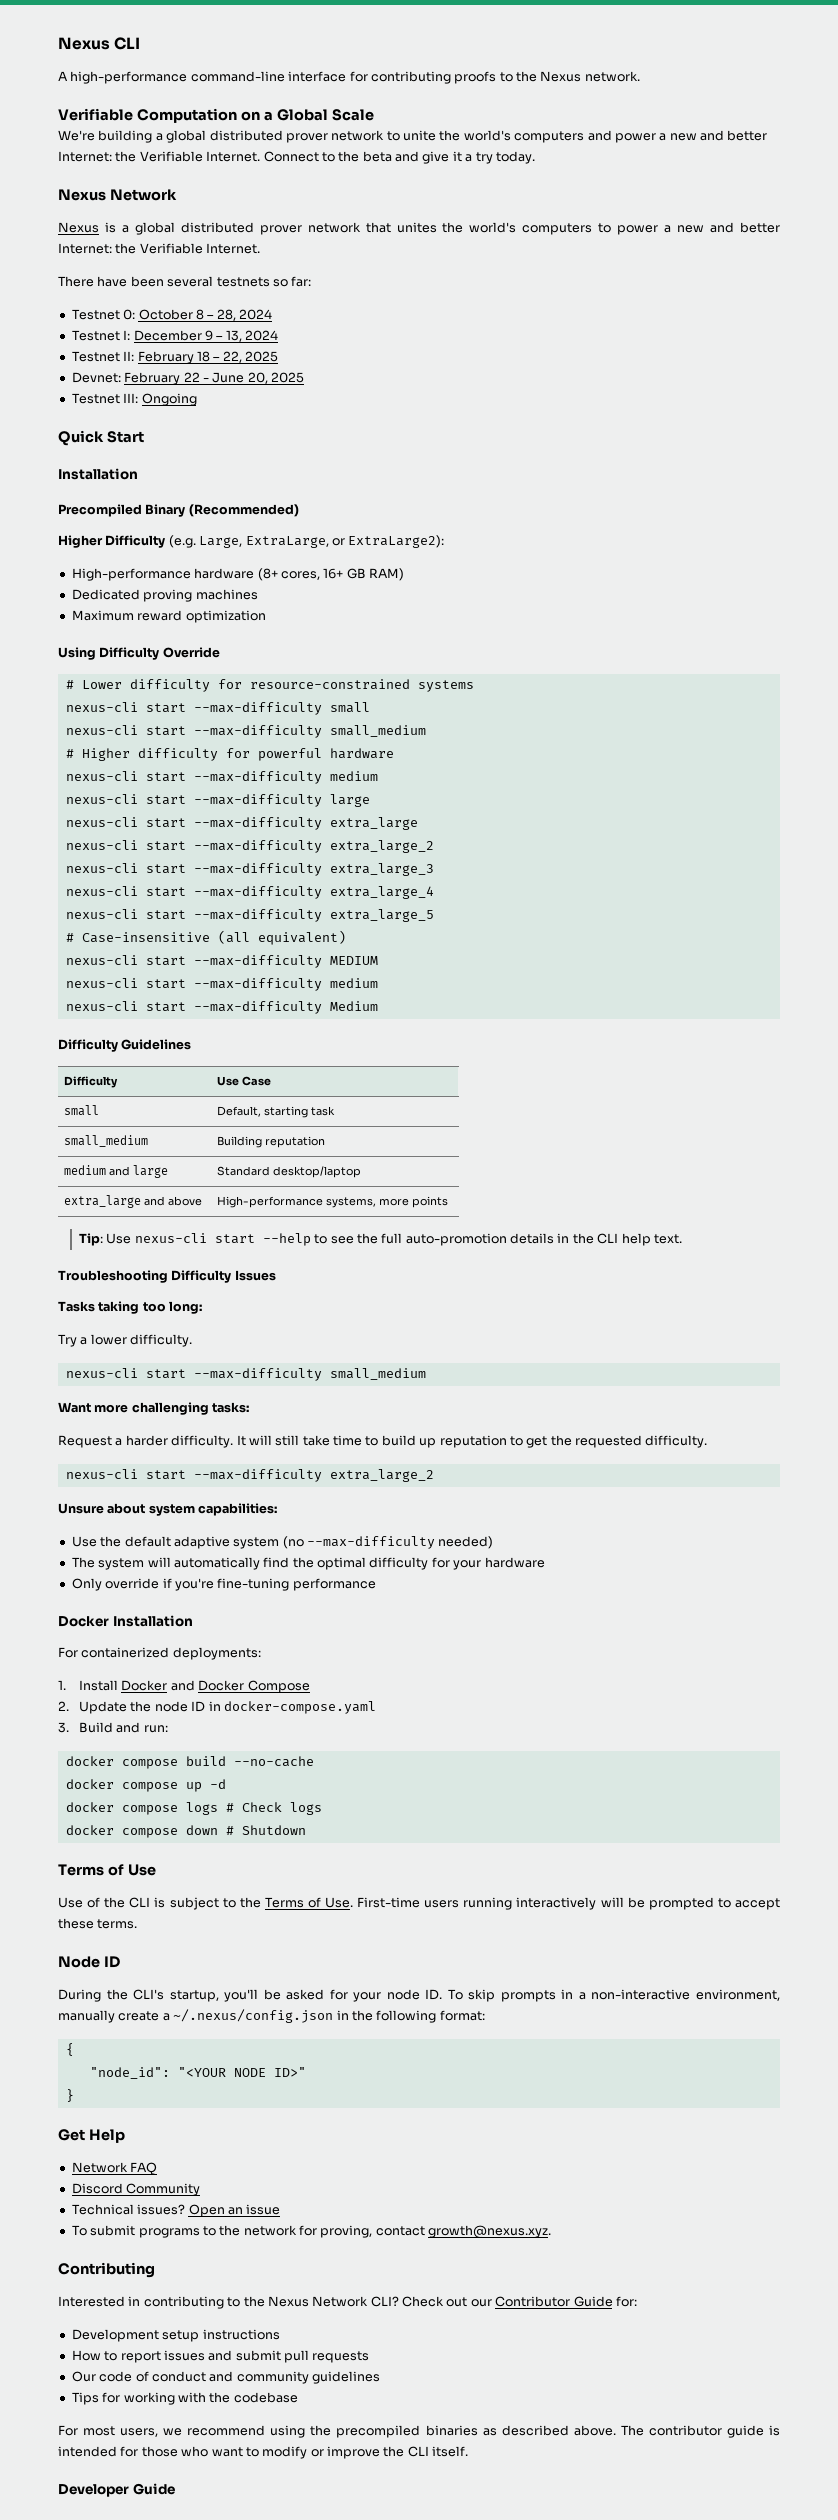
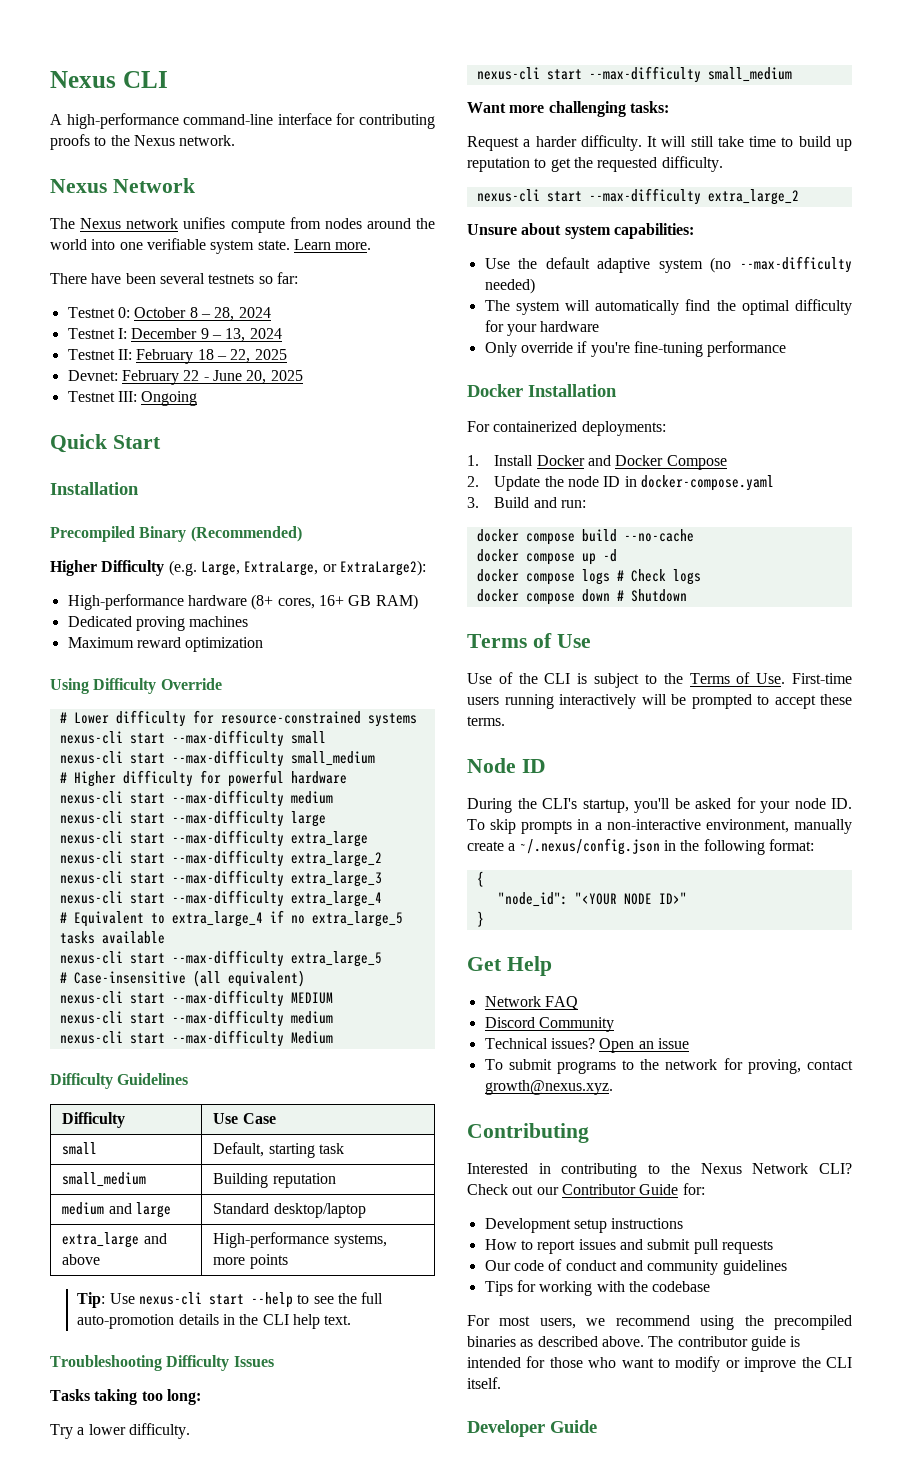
[58,108,374,123] [58,130,768,143] [58,151,535,164] [58,189,177,201] [58,222,781,235] [58,243,261,254] Verifiable Computation on a Global Scale // We're building a global distributed prover network to unite the world's computers and power a new and better Internet: the Verifiable Internet. Connect to the beta and give it a try today. // Nexus Network // Nexus is a global distributed prover network that unites the world's computers to power a new and better Internet: the Verifiable Internet. -> [50,178,195,193] [50,217,435,233] [50,238,372,254] Nexus Network // The Nexus network unifies compute from nodes around the world into one verifiable system state. Learn more.
(434, 892) none -> [59,910,403,927] [59,931,165,944] // # Equivalent to extra_large_4 if no extra_large_5 tasks available

